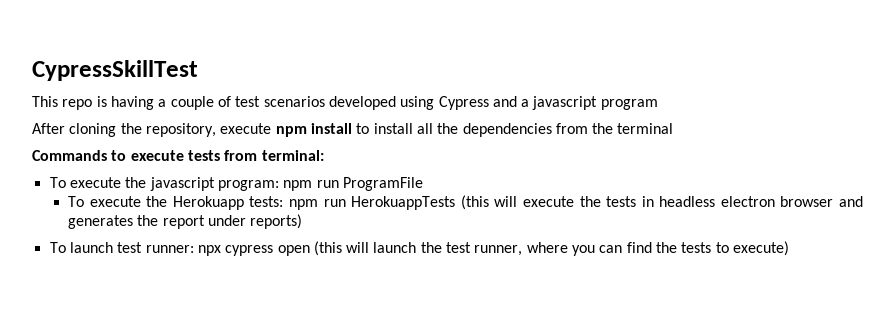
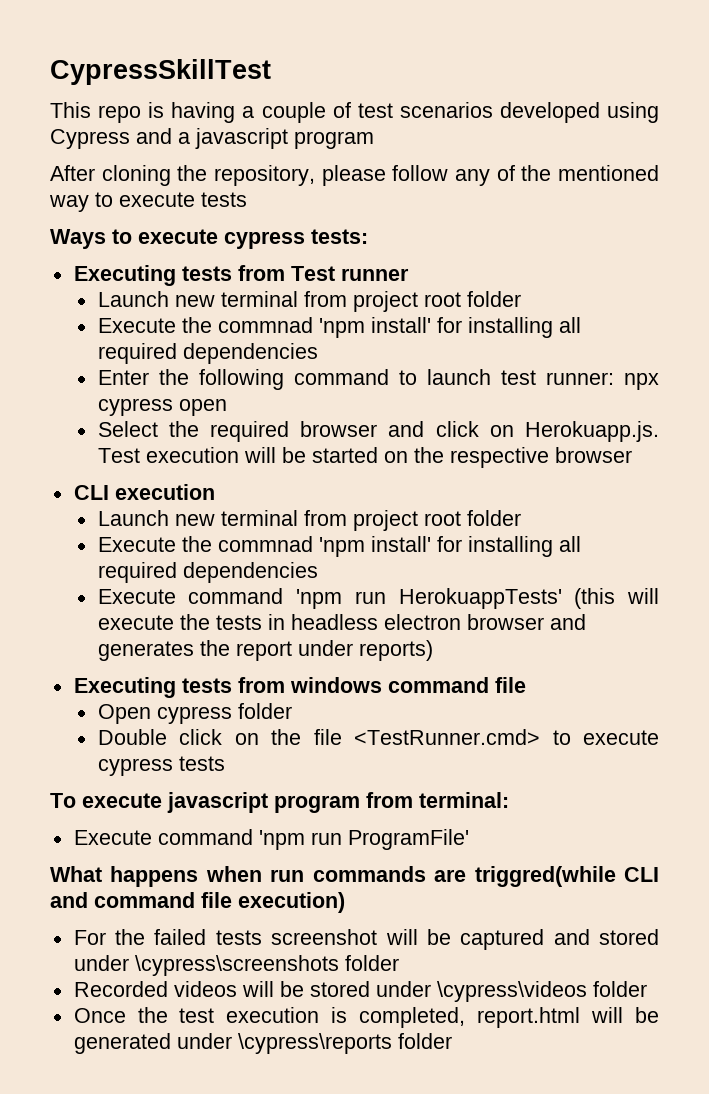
[220,123,674,137] [32,150,324,161] [49,177,423,191] [68,196,456,210] execute npm install to install all the dependencies from the terminal // Commands to execute tests from terminal: // To execute the javascript program: npm run ProgramFile // To execute the Herokuapp tests: npm run HerokuappTests -> [321,165,660,186] [49,192,247,212] [50,229,368,249] [73,265,409,286] [97,291,521,312] [97,317,581,338] [97,343,318,364] [97,369,660,390] [97,398,227,416] [97,421,659,442] [97,447,632,468] [73,484,215,500] [97,510,521,531] [97,536,581,557] [97,562,318,583] [97,588,562,609] please follow any of the mentioned way to execute tests // Ways to execute cypress tests: // Executing tests from Test runner // Launch new terminal from project root folder // Execute the commnad 'npm install' for installing all required dependencies // Enter the following command to launch test runner: npx cypress open // Select the required browser and click on Herokuapp.js. Test execution will be started on the respective browser // CLI execution // Launch new terminal from project root folder // Execute the commnad 'npm install' for installing all required dependencies // Execute command 'npm run HerokuappTests'
[49,241,790,256] To launch test runner: npx cypress open (this will launch the test runner, where you can find the tests to execute) -> [73,677,526,698] [97,703,292,724] [97,729,659,745] [97,756,225,776] [50,792,509,813] [73,829,469,850] [50,866,660,887] [50,892,345,913] [73,929,659,950] [73,955,399,976] [73,981,647,1002] [73,1007,659,1028] [73,1033,452,1054] Executing tests from windows command file // Open cypress folder // Double click on the file <TestRunner.cmd> to execute cypress tests // To execute javascript program from terminal: // Execute command 'npm run ProgramFile' // What happens when run commands are triggred(while CLI and command file execution) // For the failed tests screenshot will be captured and stored under \cypress\screenshots folder // Recorded videos will be stored under \cypress\videos folder // Once the test execution is completed, report.html will be generated under \cypress\reports folder

